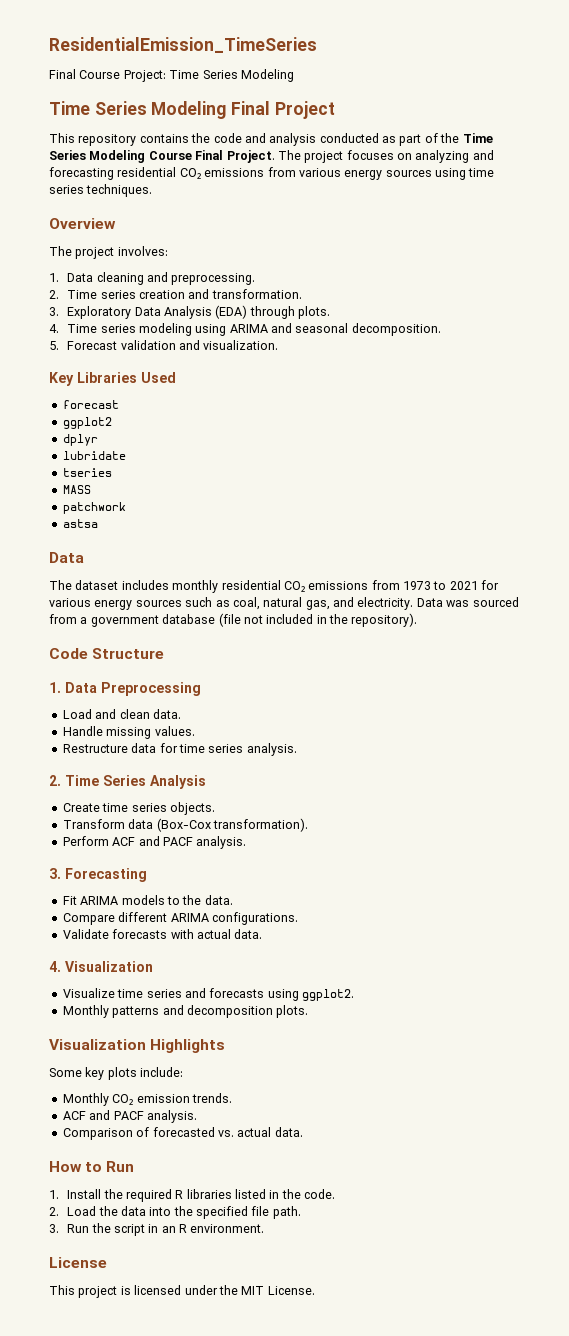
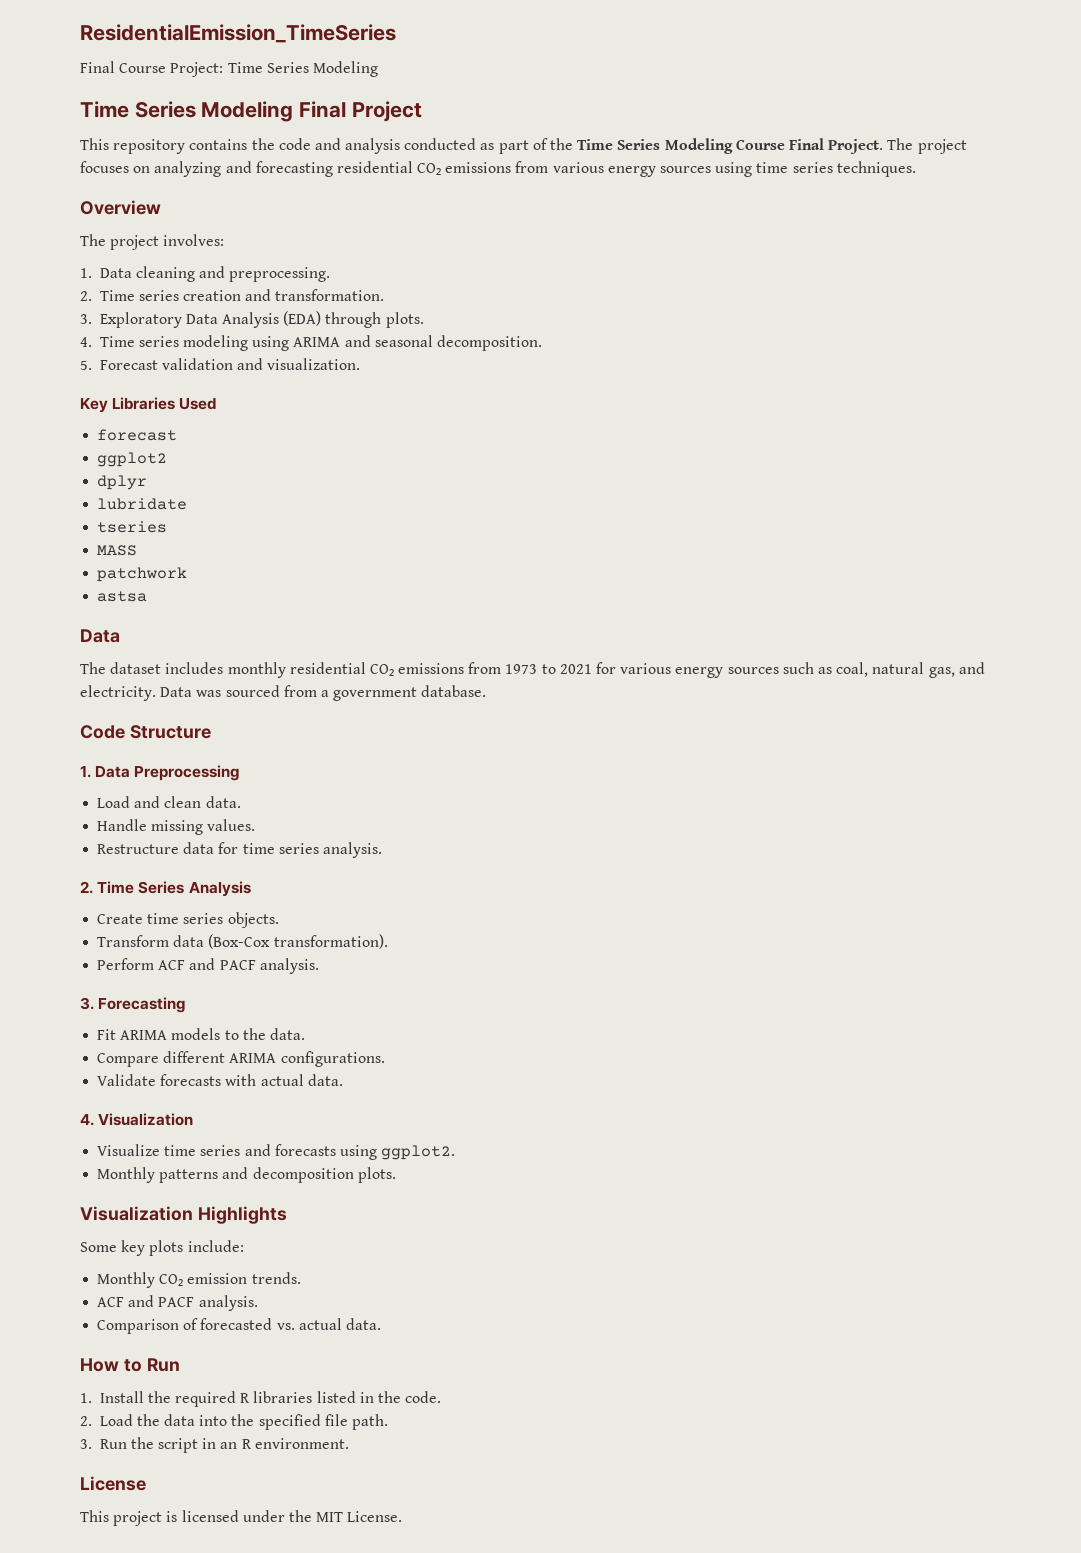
[162,613,418,627] database (file not included in the repository). -> [421,685,487,697] database.

